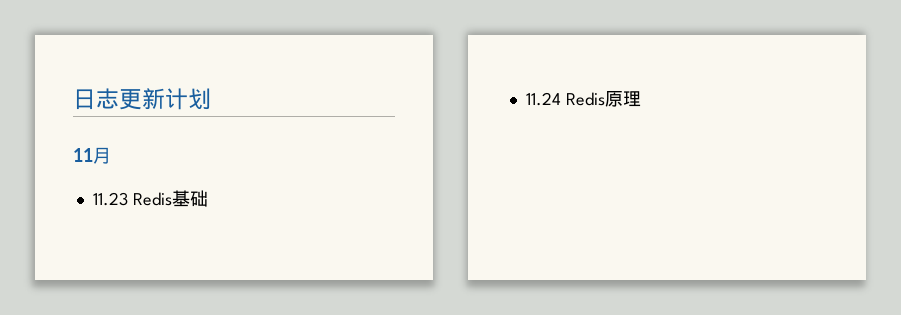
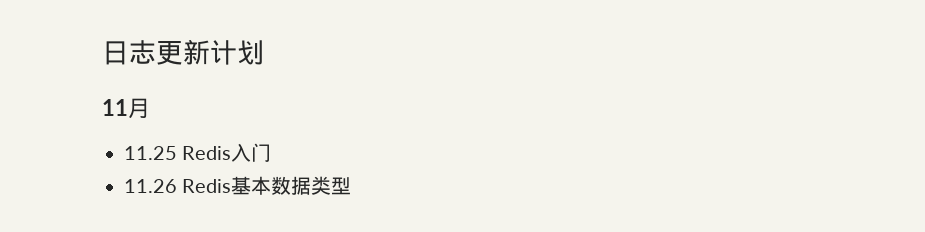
[92,190,208,207] [525,91,641,107] 11.23 Redis基础 // 11.24 Redis原理 -> [124,143,272,162] [124,176,352,195] 11.25 Redis入门 // 11.26 Redis基本数据类型

